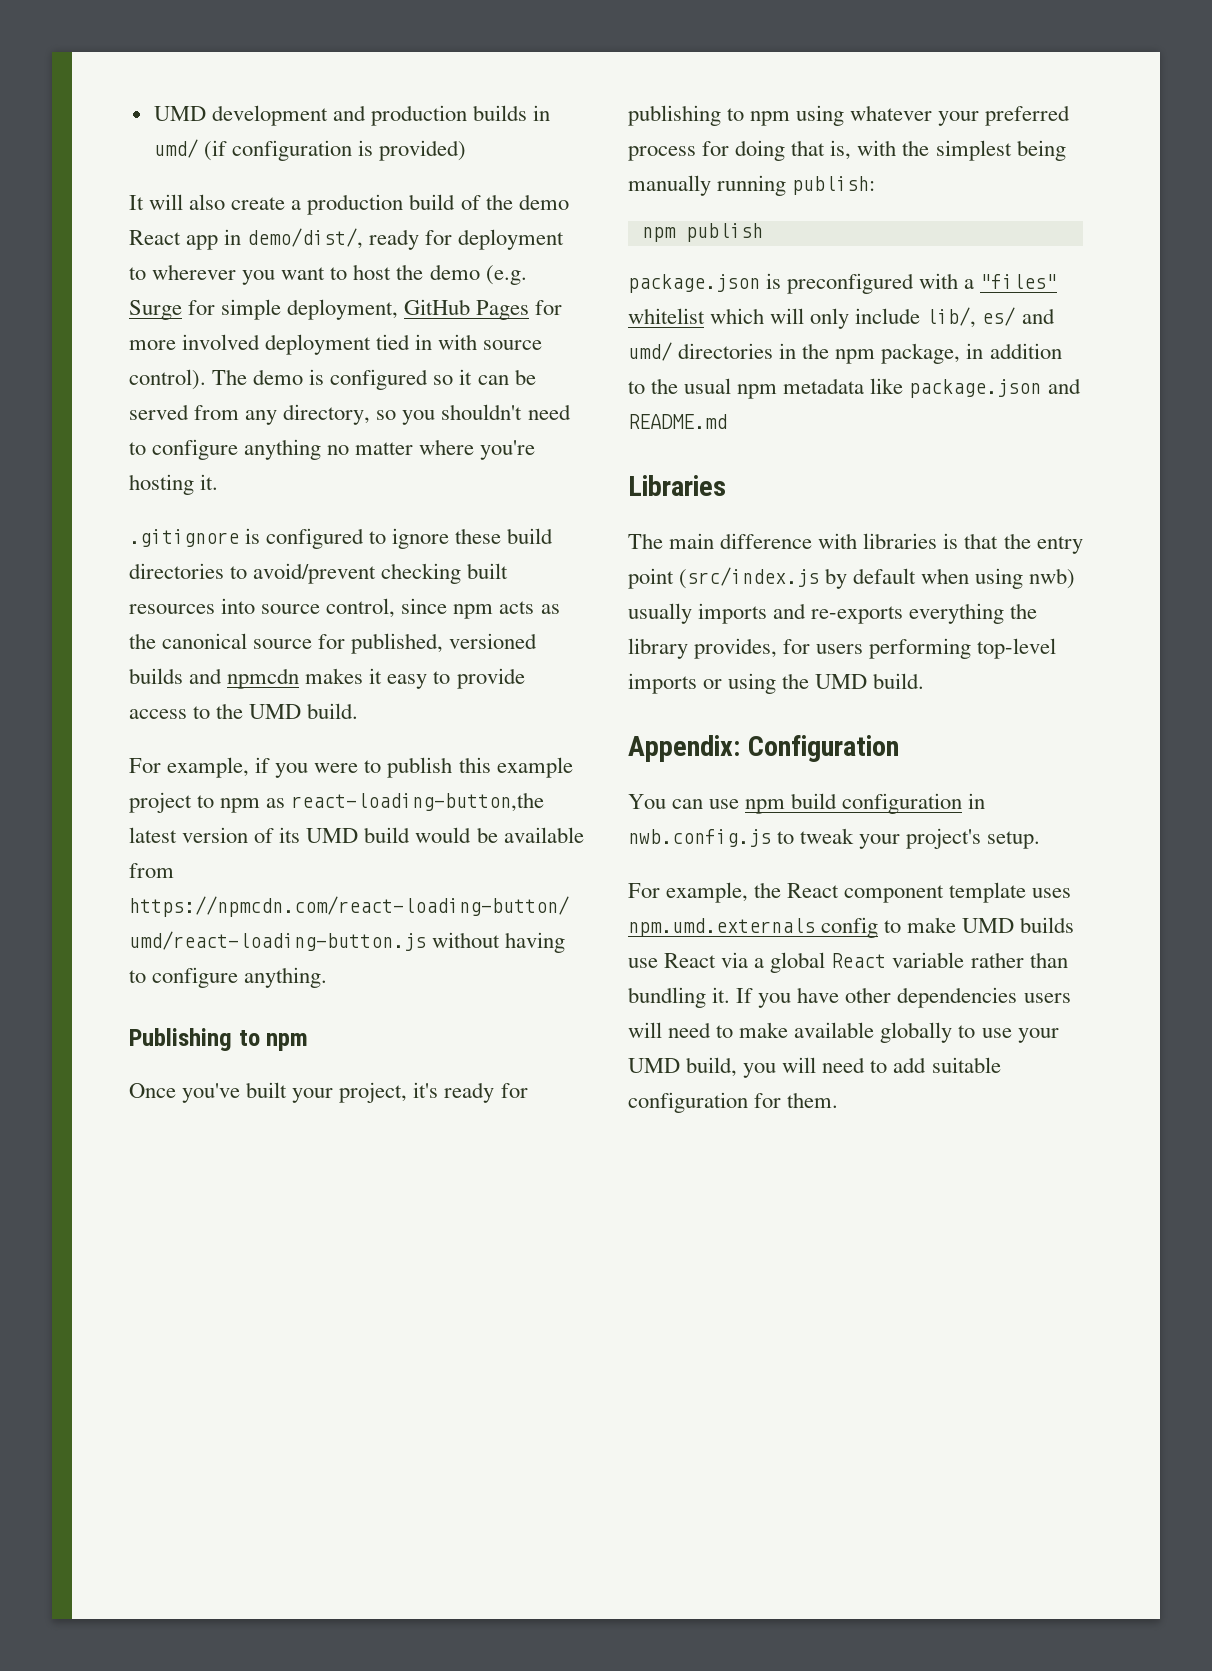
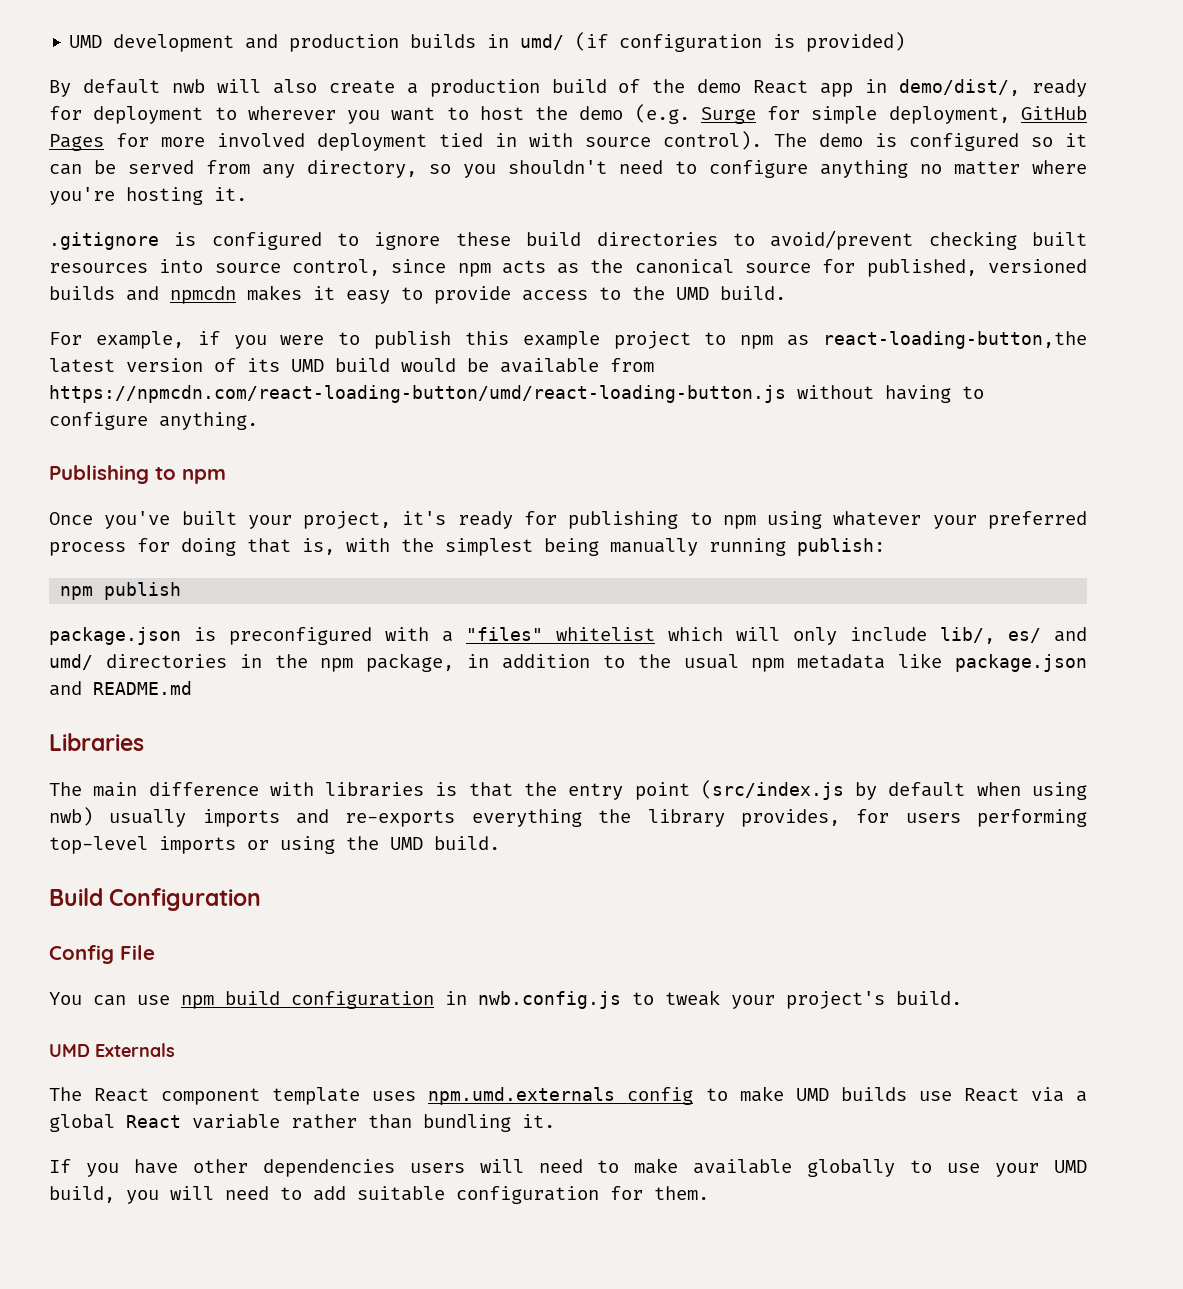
[129,195,144,210] It -> [49,79,205,97] By default nwb
[628,735,740,762] Appendix: -> [49,888,103,906] Build
(899, 748) none -> [49,945,155,964] // Config File
[987,831,1041,849] [628,882,782,903] setup. // For example, the -> [896,991,962,1005] [49,1043,175,1057] [49,1087,82,1101] build. // UMD Externals // The
(731, 995) none -> (555, 1121) //

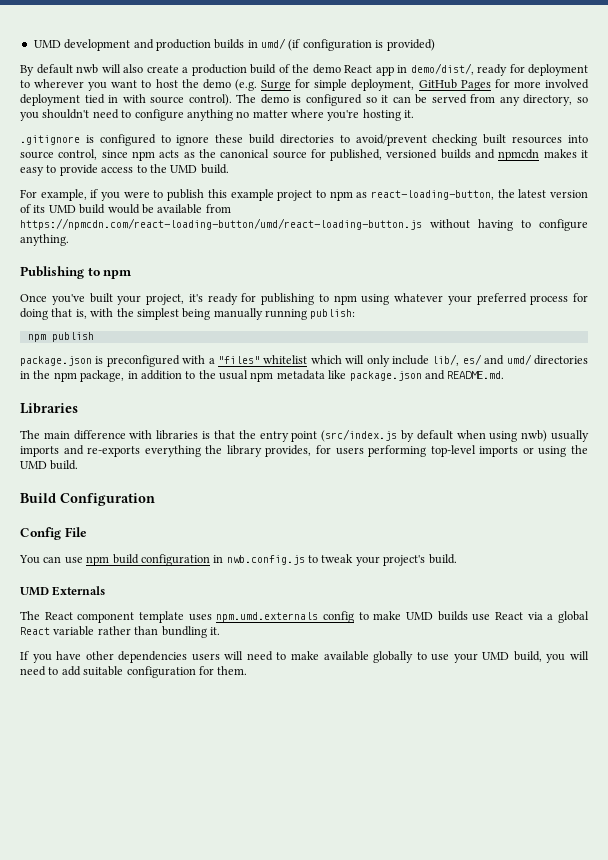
[822,331,1087,349] react-loading-button,the -> [370,189,515,200] react-loading-button, the
[93,681,192,695] README.md -> [447,371,505,379] README.md.

